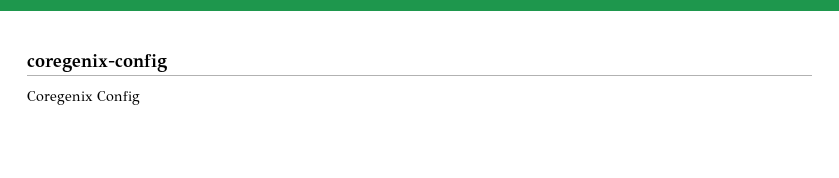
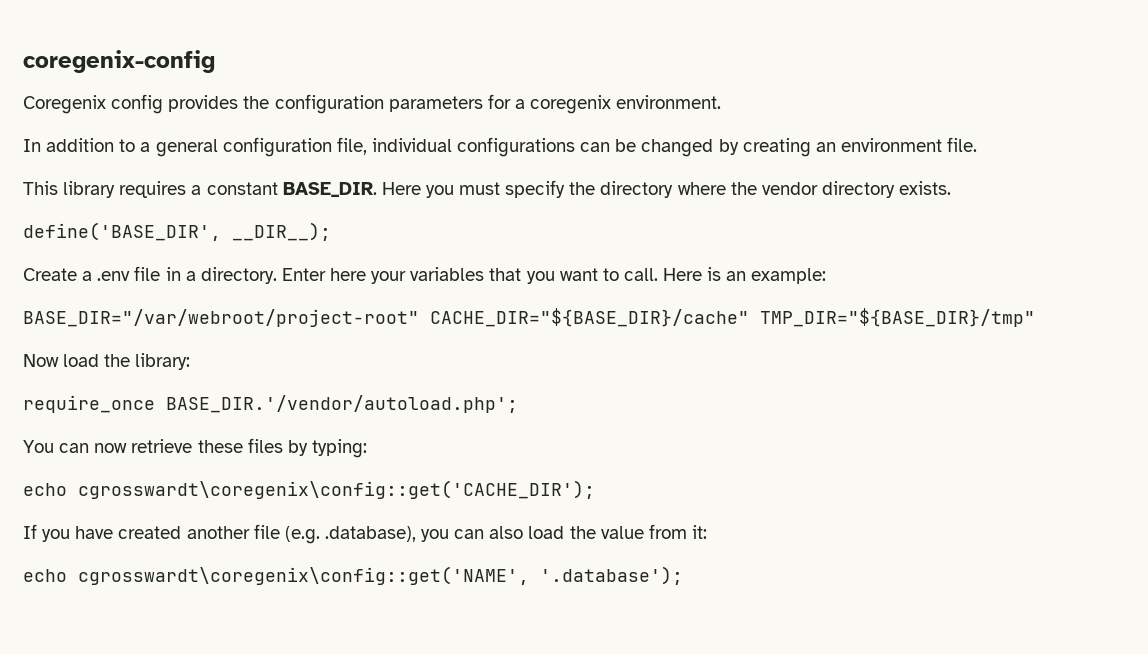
[97,91,140,105] Config -> [111,94,722,114] [23,137,978,157] [23,180,952,198] [23,222,331,241] [23,266,827,284] [23,308,1035,327] [23,353,191,370] [23,395,518,413] [23,438,367,458] [23,480,595,499] [23,524,707,544] [23,566,683,585] config provides the configuration parameters for a coregenix environment. // In addition to a general configuration file, individual configurations can be changed by creating an environment file. // This library requires a constant BASE_DIR. Here you must specify the directory where the vendor directory exists. // define('BASE_DIR', __DIR__); // Create a .env file in a directory. Enter here your variables that you want to call. Here is an example: // BASE_DIR="/var/webroot/project-root" CACHE_DIR="${BASE_DIR}/cache" TMP_DIR="${BASE_DIR}/tmp" // Now load the library: // require_once BASE_DIR.'/vendor/autoload.php'; // You can now retrieve these files by typing: // echo cgrosswardt\coregenix\config::get('CACHE_DIR'); // If you have created another file (e.g. .database), you can also load the value from it: // echo cgrosswardt\coregenix\config::get('NAME', '.database');

